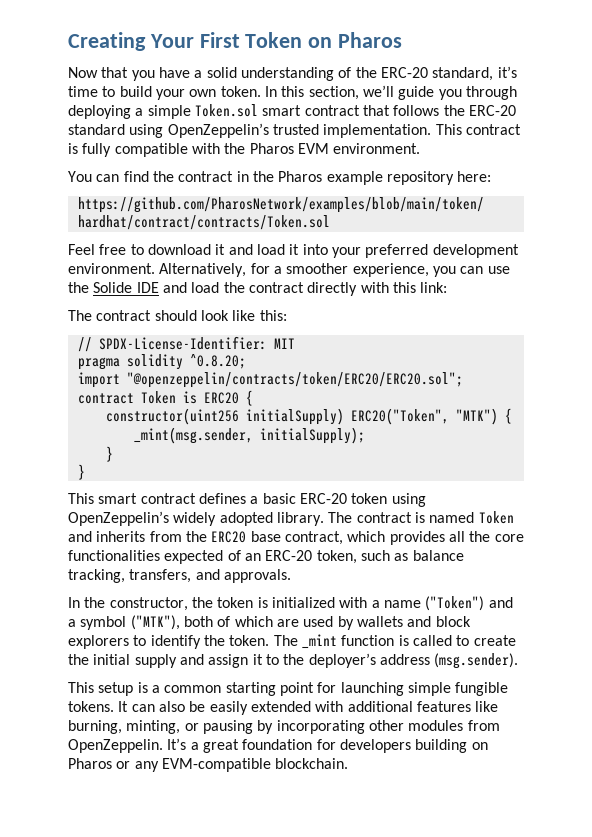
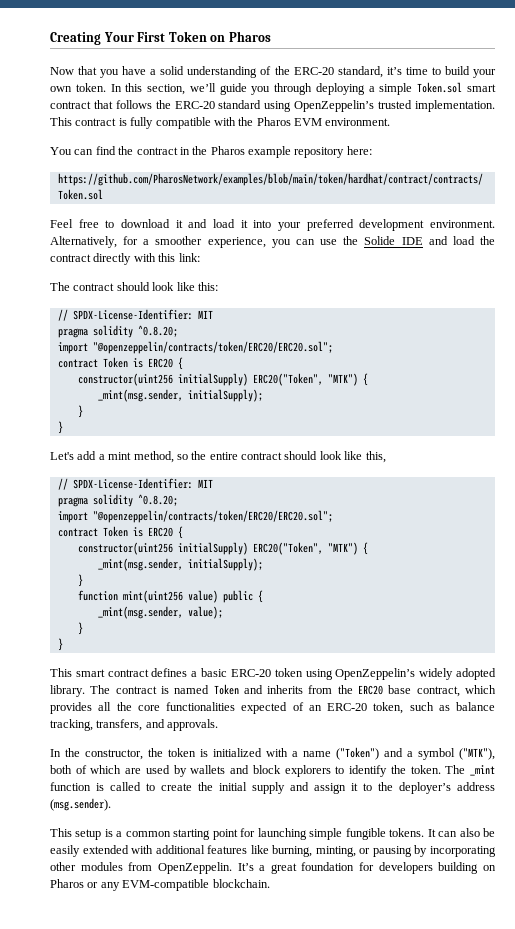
(85, 472) none -> [50,451,386,463] [57,478,213,490] [57,494,178,507] [57,510,333,523] [57,526,183,539] [77,542,368,555] [97,558,263,571] [77,574,83,587] [77,590,263,603] [97,606,223,619] [77,622,83,635] [57,638,63,651] // Let's add a mint method, so the entire contract should look like this, // // SPDX-License-Identifier: MIT // pragma solidity ^0.8.20; // import "@openzeppelin/contracts/token/ERC20/ERC20.sol"; // contract Token is ERC20 { // constructor(uint256 initialSupply) ERC20("Token", "MTK") { // _mint(msg.sender, initialSupply); // } // function mint(uint256 value) public { // _mint(msg.sender, value); // } // }

